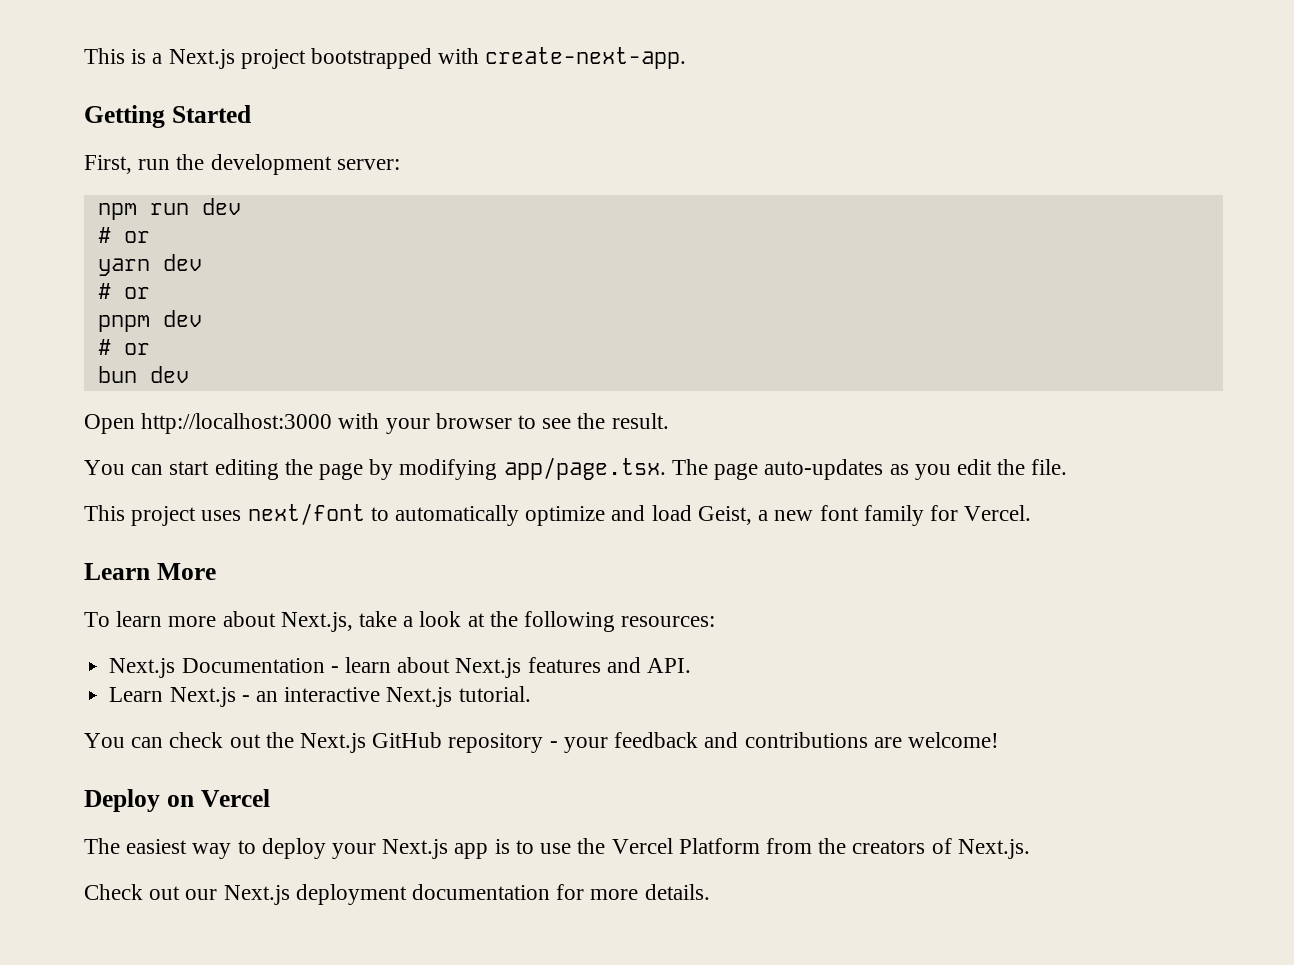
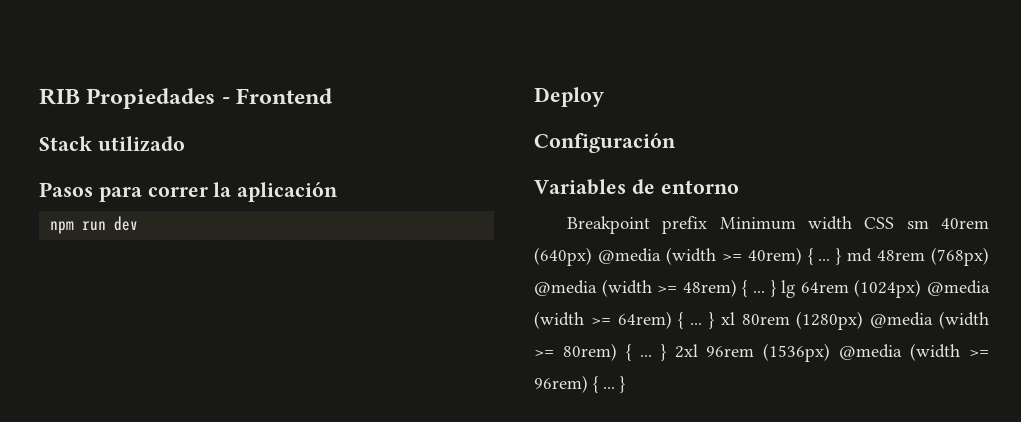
[84,47,687,69] [84,105,251,128] [84,154,400,175] [97,198,241,220] [97,227,150,243] [97,254,202,276] [97,283,150,299] [97,310,202,332] [97,339,150,355] [97,366,189,383] [84,413,669,434] [84,457,1068,480] [84,503,1032,526] [84,563,216,580] [84,611,716,632] [109,657,691,678] [109,686,531,707] [84,732,999,753] [84,789,270,812] [84,838,1030,859] [84,884,710,905] This is a Next.js project bootstrapped with create-next-app. // Getting Started // First, run the development server: // npm run dev // # or // yarn dev // # or // pnpm dev // # or // bun dev // Open http://localhost:3000 with your browser to see the result. // You can start editing the page by modifying app/page.tsx. The page auto-updates as you edit the file. // This project uses next/font to automatically optimize and load Geist, a new font family for Vercel. // Learn More // To learn more about Next.js, take a look at the following resources: // Next.js Documentation - learn about Next.js features and API. // Learn Next.js - an interactive Next.js tutorial. // You can check out the Next.js GitHub repository - your feedback and contributions are welcome! // Deploy on Vercel // The easiest way to deploy your Next.js app is to use the Vercel Platform from the creators of Next.js. // Check out our Next.js deployment documentation for more details. -> [39,88,333,109] [39,136,185,152] [39,182,339,202] [50,216,139,234] [534,87,604,107] [534,133,676,153] [534,179,739,195] [567,216,989,234] [534,247,989,266] [534,279,990,298] [534,311,989,330] [534,343,989,362] [534,375,625,393] RIB Propiedades - Frontend // Stack utilizado // Pasos para correr la aplicación // npm run dev // Deploy // Configuración // Variables de entorno // Breakpoint prefix Minimum width CSS sm 40rem (640px) @media (width >= 40rem) { ... } md 48rem (768px) @media (width >= 48rem) { ... } lg 64rem (1024px) @media (width >= 64rem) { ... } xl 80rem (1280px) @media (width >= 80rem) { ... } 2xl 96rem (1536px) @media (width >= 96rem) { ... }

